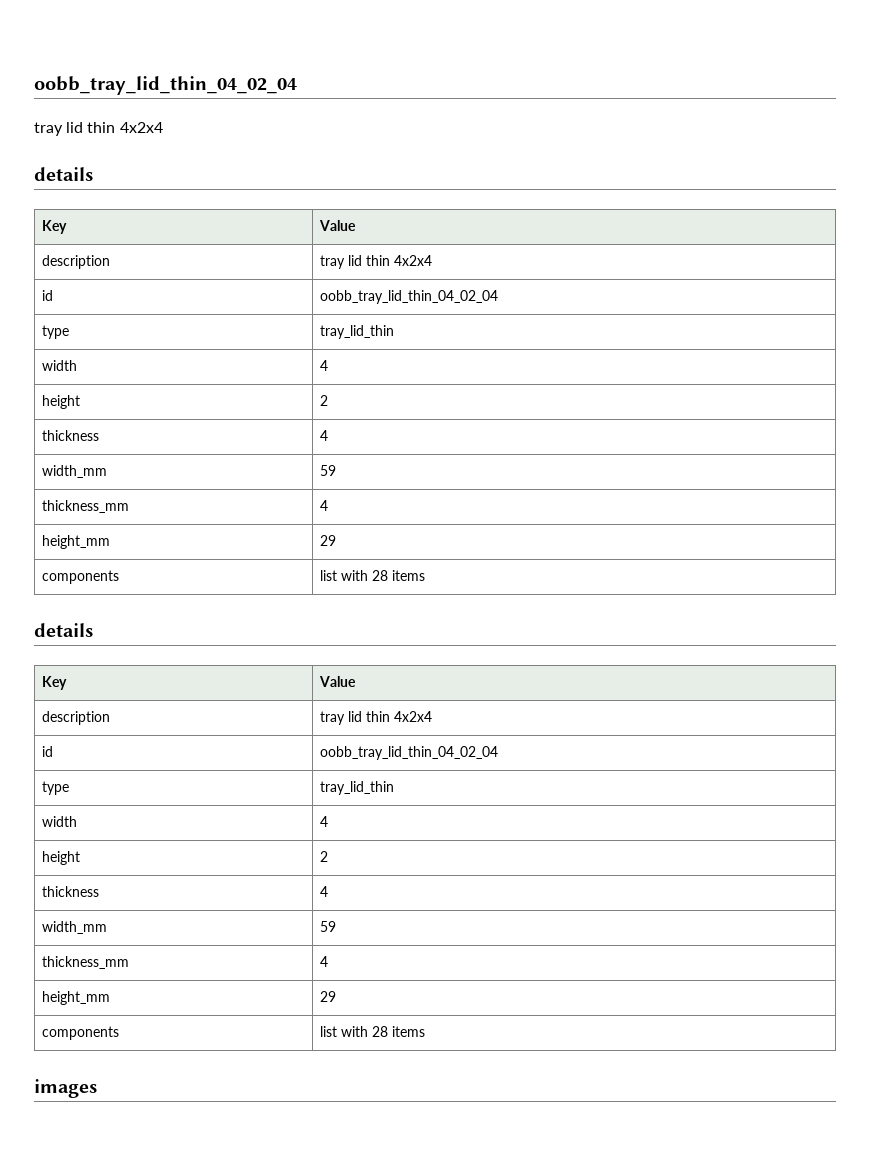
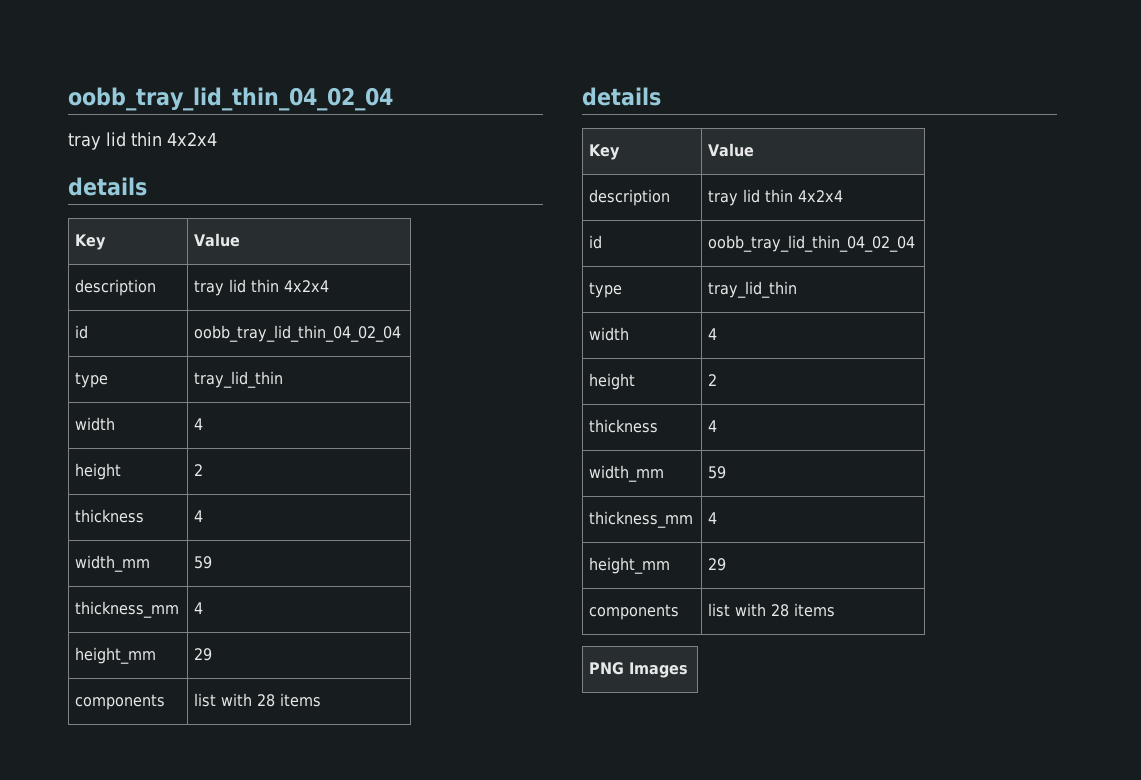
[34,1079,97,1098] // images -> [589,662,689,678] // PNG Images

